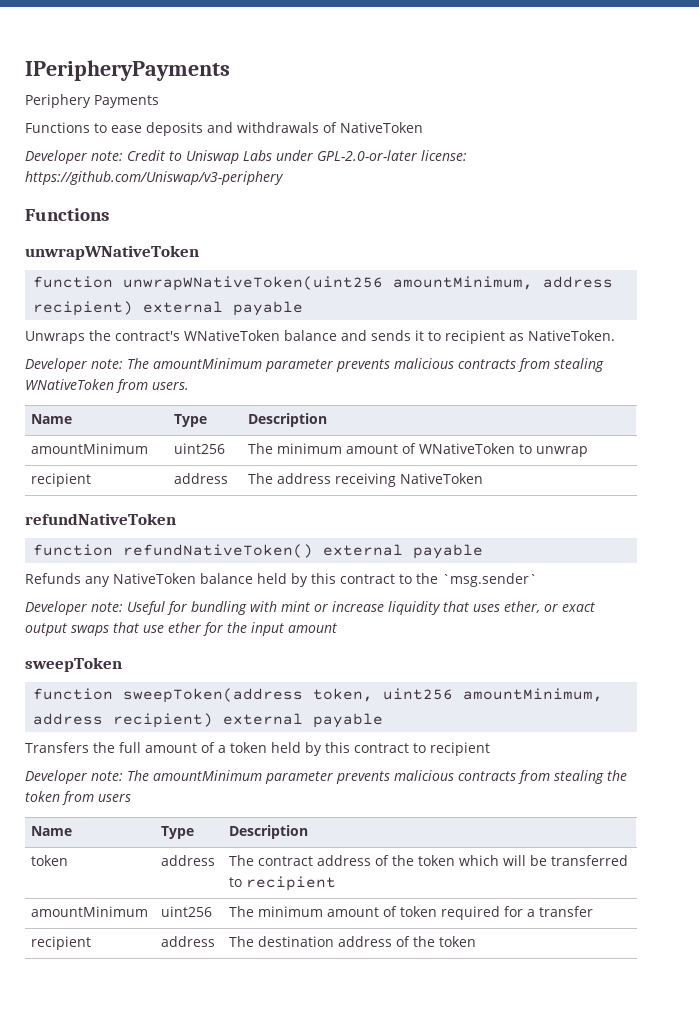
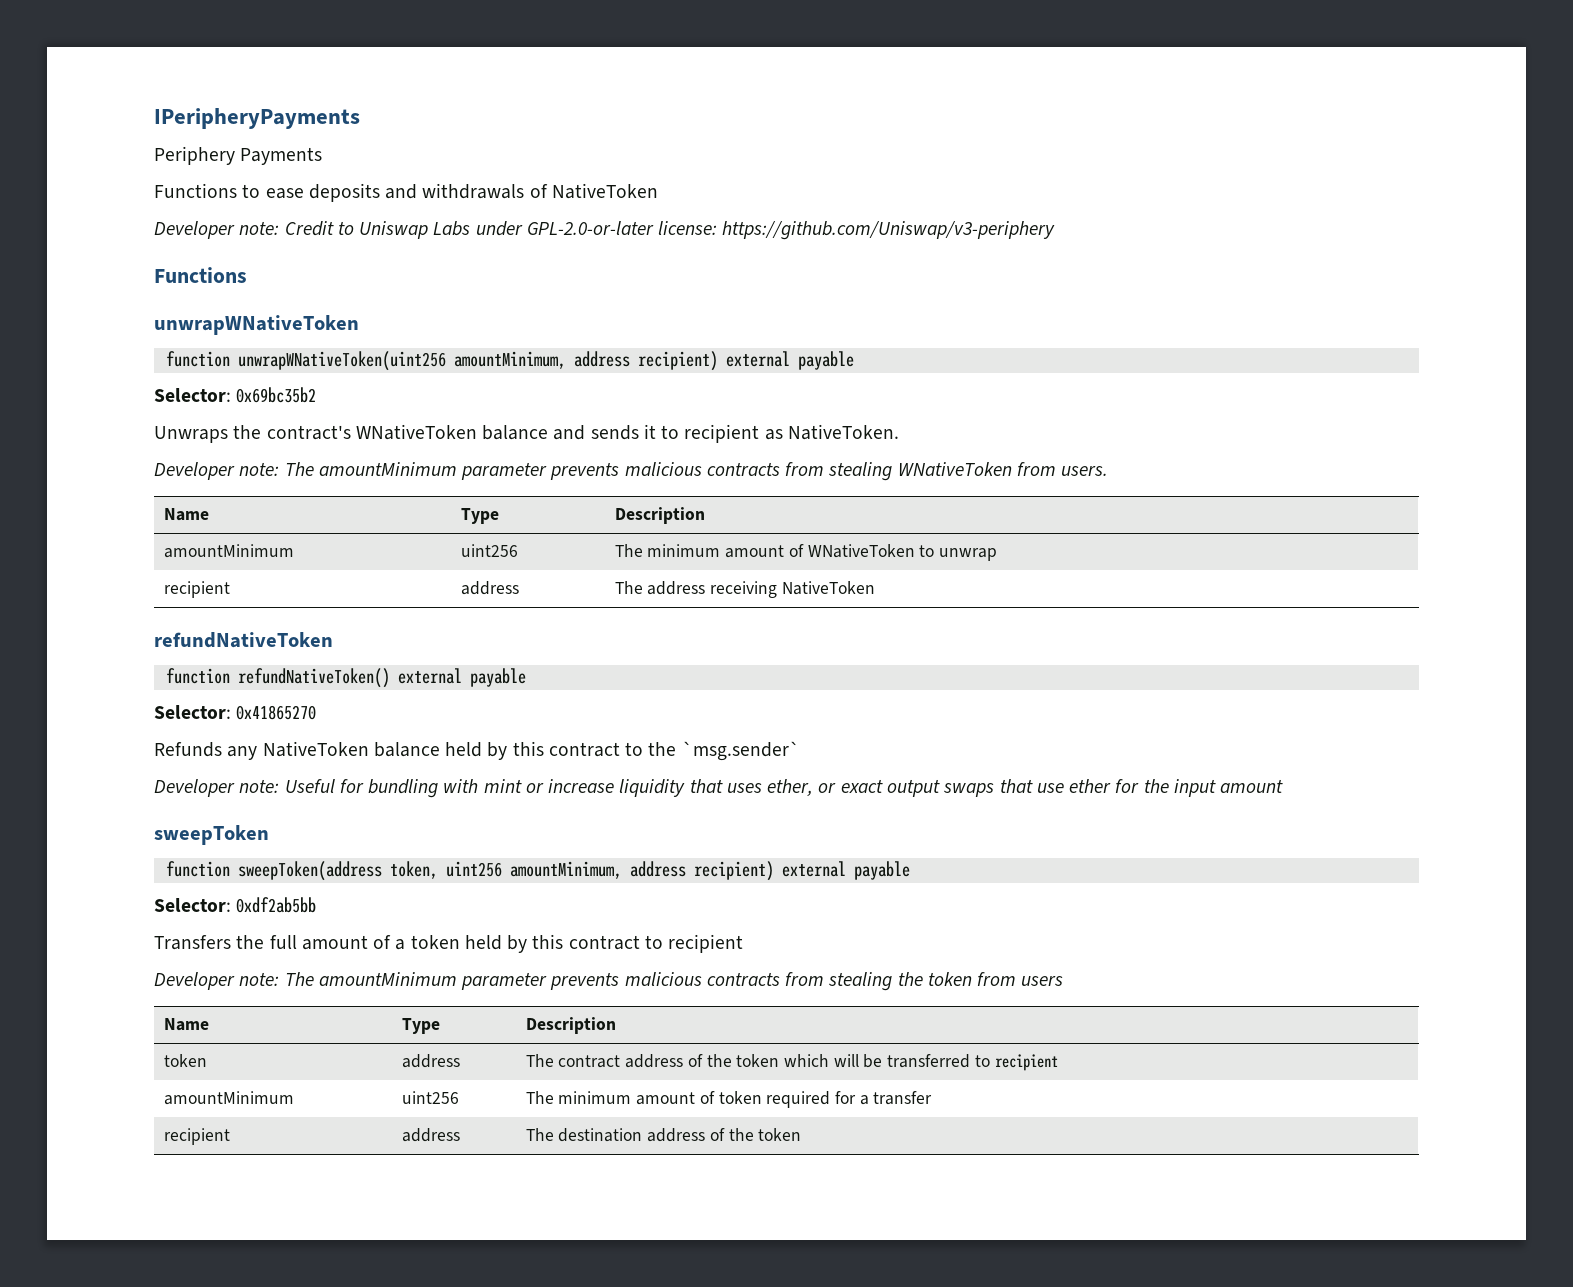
(304, 308) none -> [154,387,317,403] // Selector: 0x69bc35b2
(484, 551) none -> [154,705,317,720] // Selector: 0x41865270
(384, 720) none -> [154,897,317,913] // Selector: 0xdf2ab5bb

